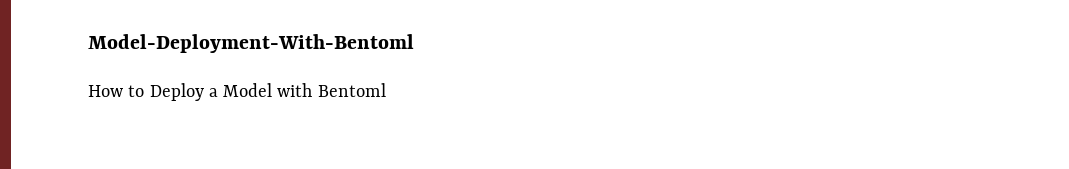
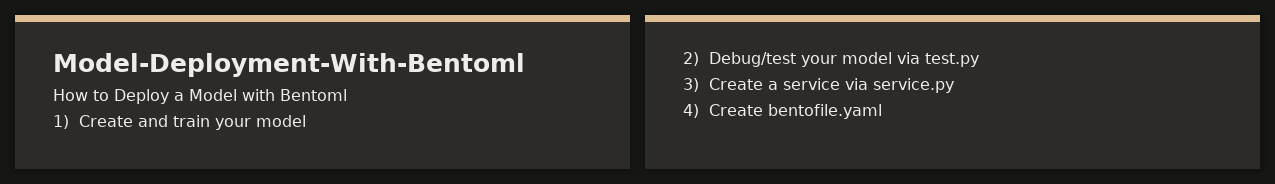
(386, 90) none -> [53,115,306,130] [683,52,979,67] [683,78,954,93] [683,104,882,119] // 1) Create and train your model // 2) Debug/test your model via test.py // 3) Create a service via service.py // 4) Create bentofile.yaml

